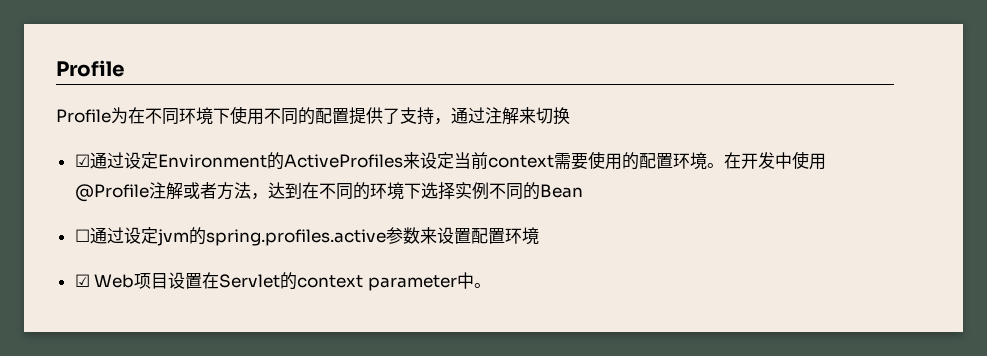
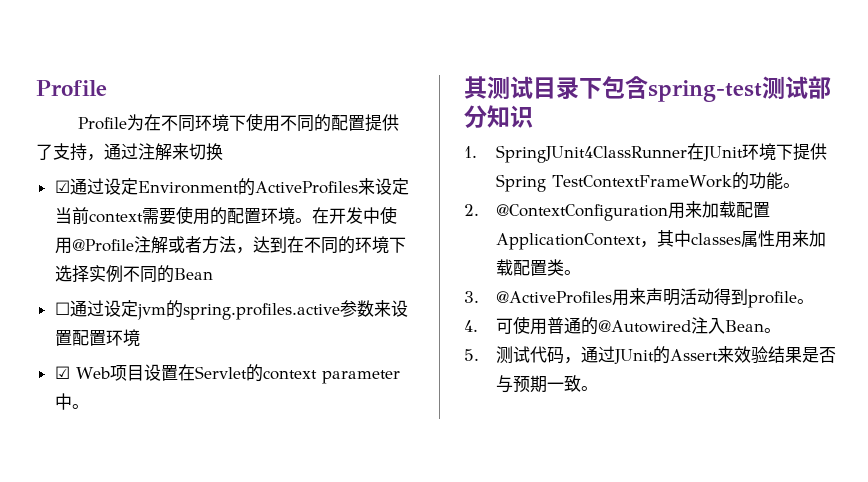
(491, 285) none -> [464,76,831,102] [464,105,533,128] [464,143,827,163] [495,172,800,192] [464,201,770,221] [495,230,826,250] [495,259,581,276] [464,288,814,308] [464,316,781,335] [464,346,836,364] [495,375,598,393] // 其测试目录下包含spring-test测试部分知识 // 1. SpringJUnit4ClassRunner在JUnit环境下提供Spring TestContextFrameWork的功能。 // 2. @ContextConfiguration用来加载配置ApplicationContext，其中classes属性用来加载配置类。 // 3. @ActiveProfiles用来声明活动得到profile。 // 4.可使用普通的@Autowired注入Bean。 // 5.测试代码，通过JUnit的Assert来效验结果是否与预期一致。

